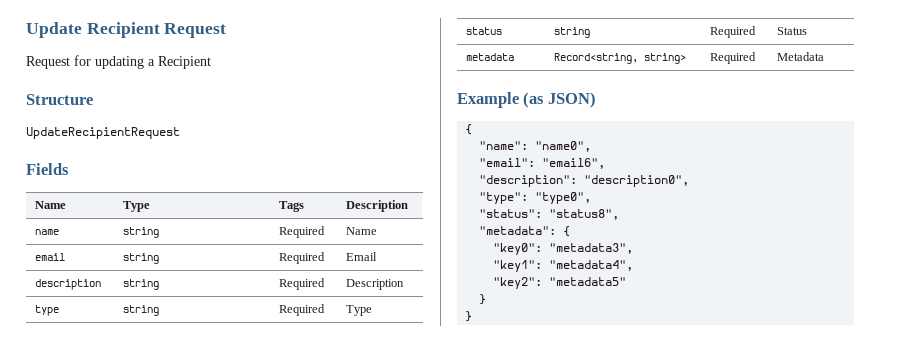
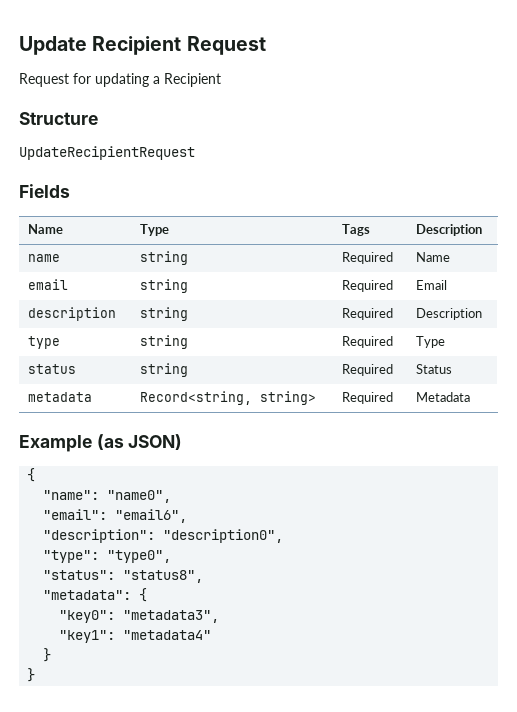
[549,260,634,271] [493,277,627,289] "metadata4", // "key2": "metadata5" -> [123,630,212,640] "metadata4"

